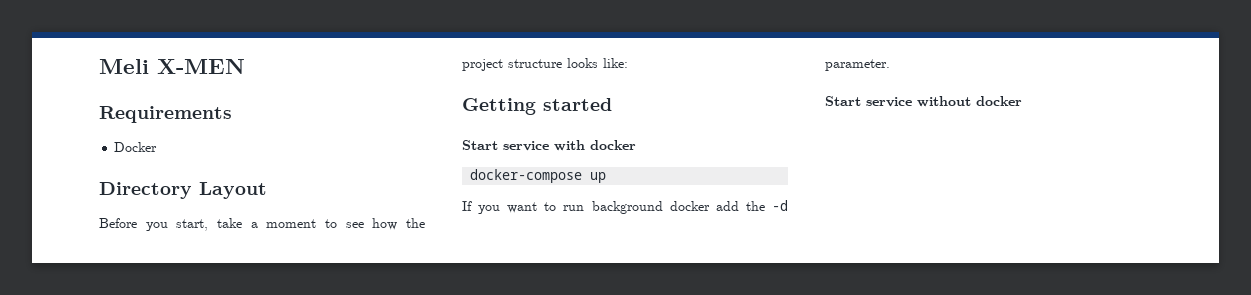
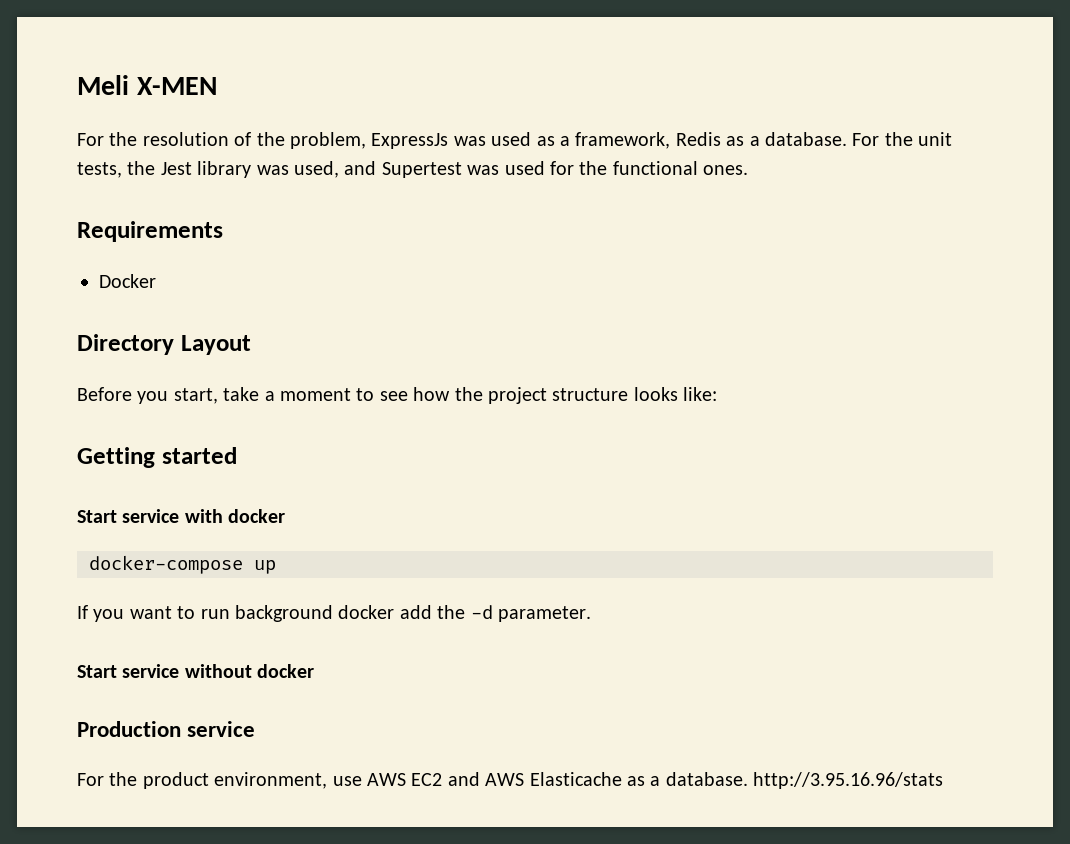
(245, 66) none -> [77,132,953,149] [77,161,749,178] // For the resolution of the problem, ExpressJs was used as a framework, Redis as a database. For the unit tests, the Jest library was used, and Supertest was used for the functional ones.
(1022, 101) none -> [77,721,256,737] [77,772,944,789] // Production service // For the product environment, use AWS EC2 and AWS Elasticache as a database. http://3.95.16.96/stats

